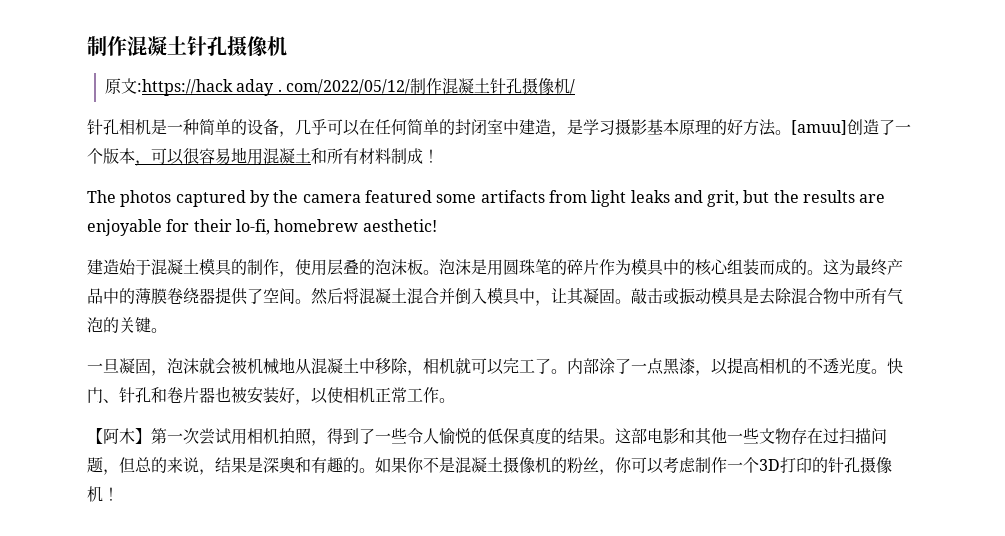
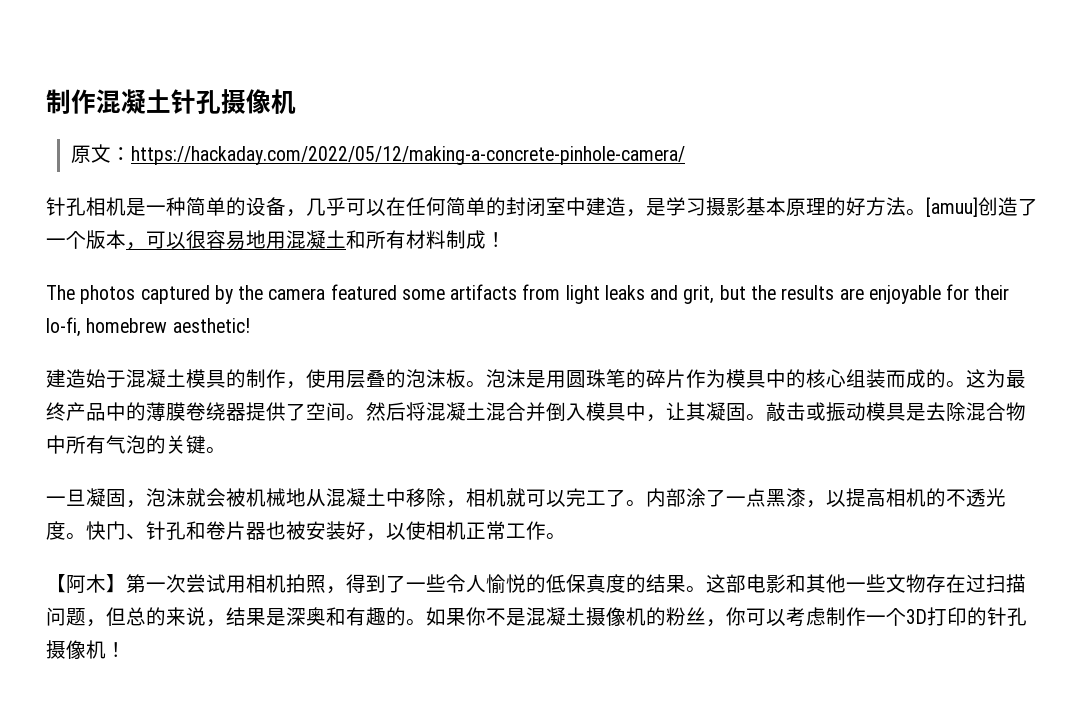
[136,78,575,96] :https://hack aday . com/2022/05/12/制作混凝土针孔摄像机/ -> [110,146,685,165] ：https://hackaday.com/2022/05/12/making-a-concrete-pinhole-camera/

